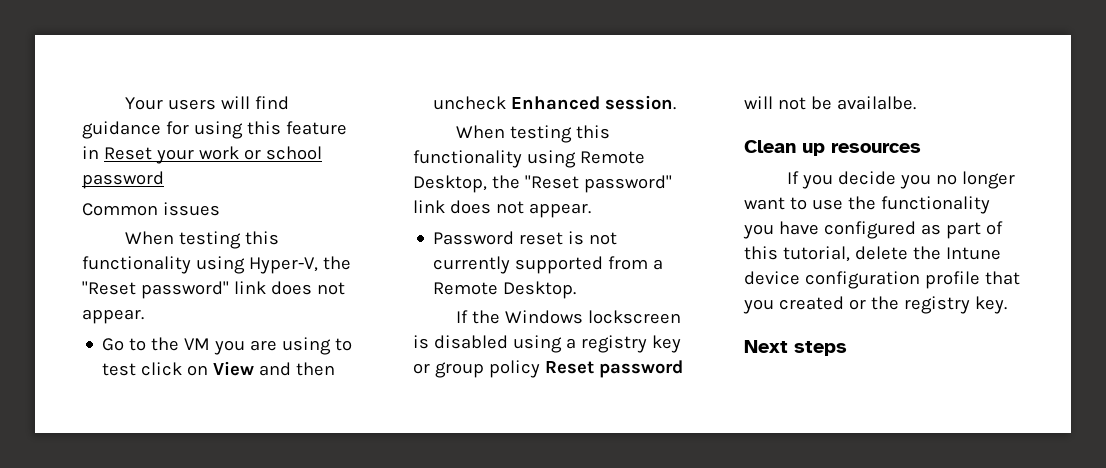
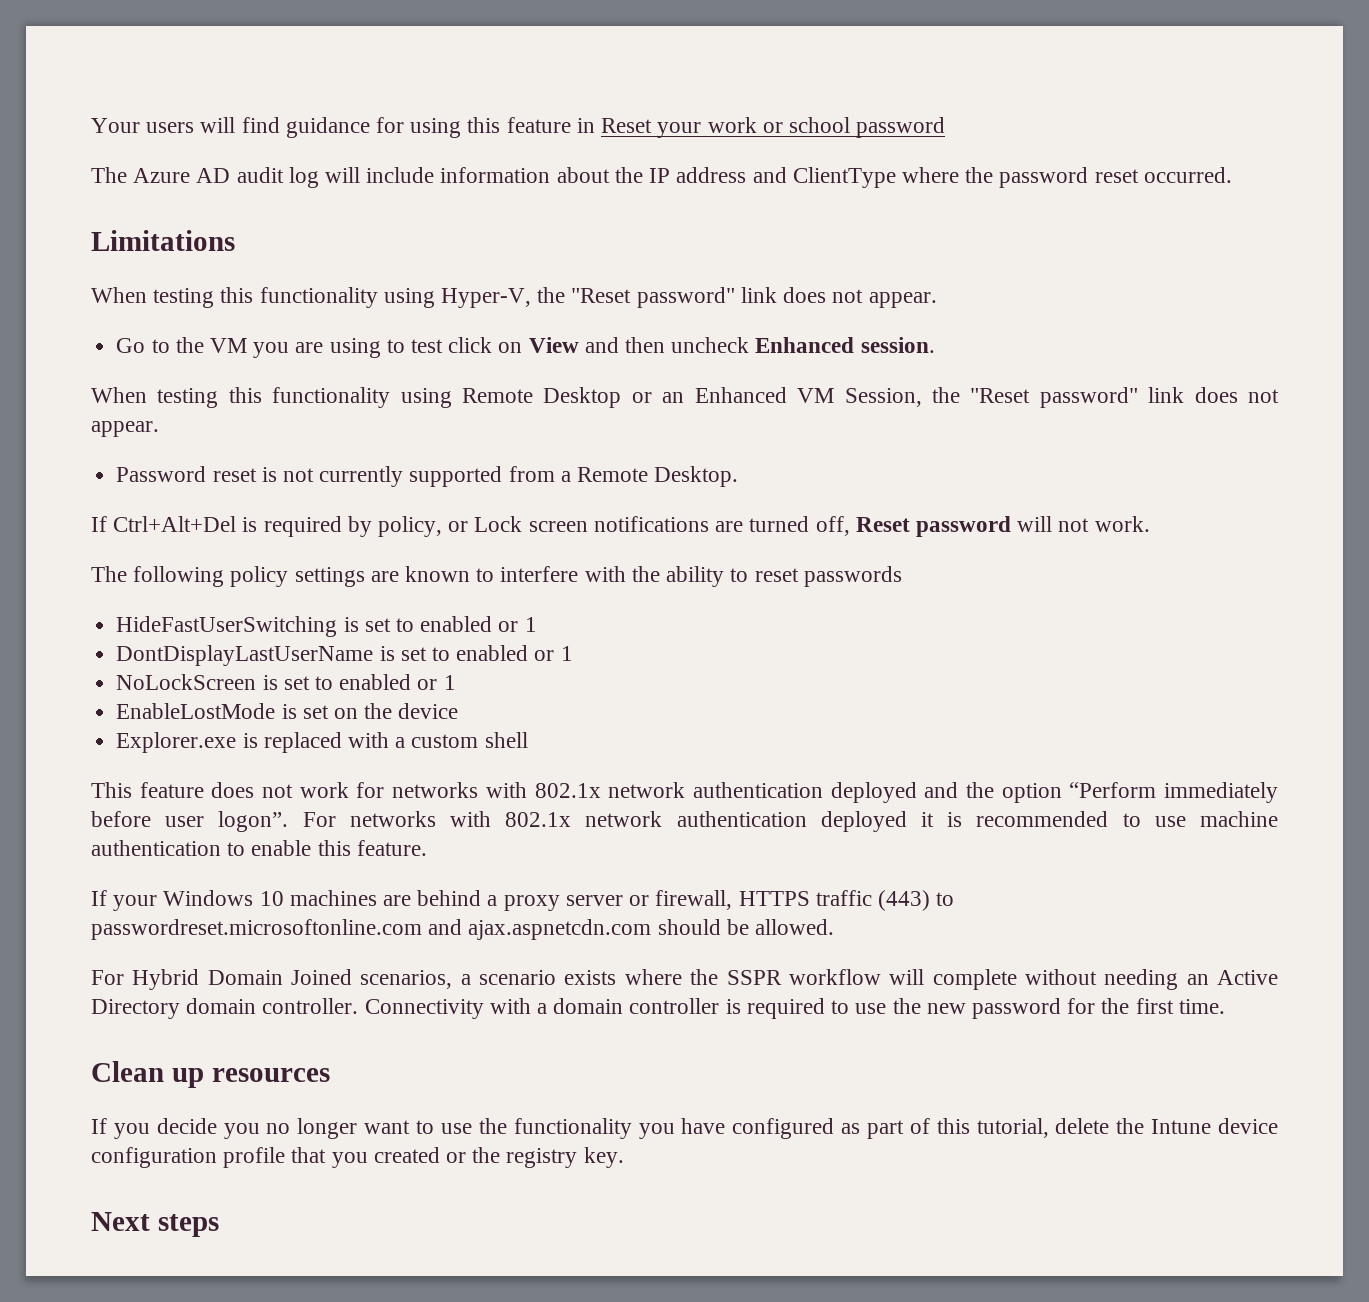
[82,202,220,216] Common issues -> [91,167,1232,188] [91,230,235,251] The Azure AD audit log will include information about the IP address and ClientType where the password reset occurred. // Limitations
[413,175,487,193] Desktop, -> [543,387,922,408] Desktop or an Enhanced VM Session,
[471,310,681,324] [413,335,681,353] [413,360,683,378] [744,96,916,110] the Windows lockscreen is disabled using a registry key or group policy Reset password will not be availalbe. -> [113,516,1150,537] [91,566,902,587] [116,616,537,637] [116,645,573,666] [116,674,456,690] [116,703,459,719] [116,732,528,753] [91,782,1278,803] [91,811,1279,832] [91,840,427,856] [91,890,955,911] [91,919,835,940] [91,969,1278,990] [91,998,1225,1019] Ctrl+Alt+Del is required by policy, or Lock screen notifications are turned off, Reset password will not work. // The following policy settings are known to interfere with the ability to reset passwords // HideFastUserSwitching is set to enabled or 1 // DontDisplayLastUserName is set to enabled or 1 // NoLockScreen is set to enabled or 1 // EnableLostMode is set on the device // Explorer.exe is replaced with a custom shell // This feature does not work for networks with 802.1x network authentication deployed and the option “Perform immediately before user logon”. For networks with 802.1x network authentication deployed it is recommended to use machine authentication to enable this feature. // If your Windows 10 machines are behind a proxy server or firewall, HTTPS traffic (443) to passwordreset.microsoftonline.com and ajax.aspnetcdn.com should be allowed. // For Hybrid Domain Joined scenarios, a scenario exists where the SSPR workflow will complete without needing an Active Directory domain controller. Connectivity with a domain controller is required to use the new password for the first time.

